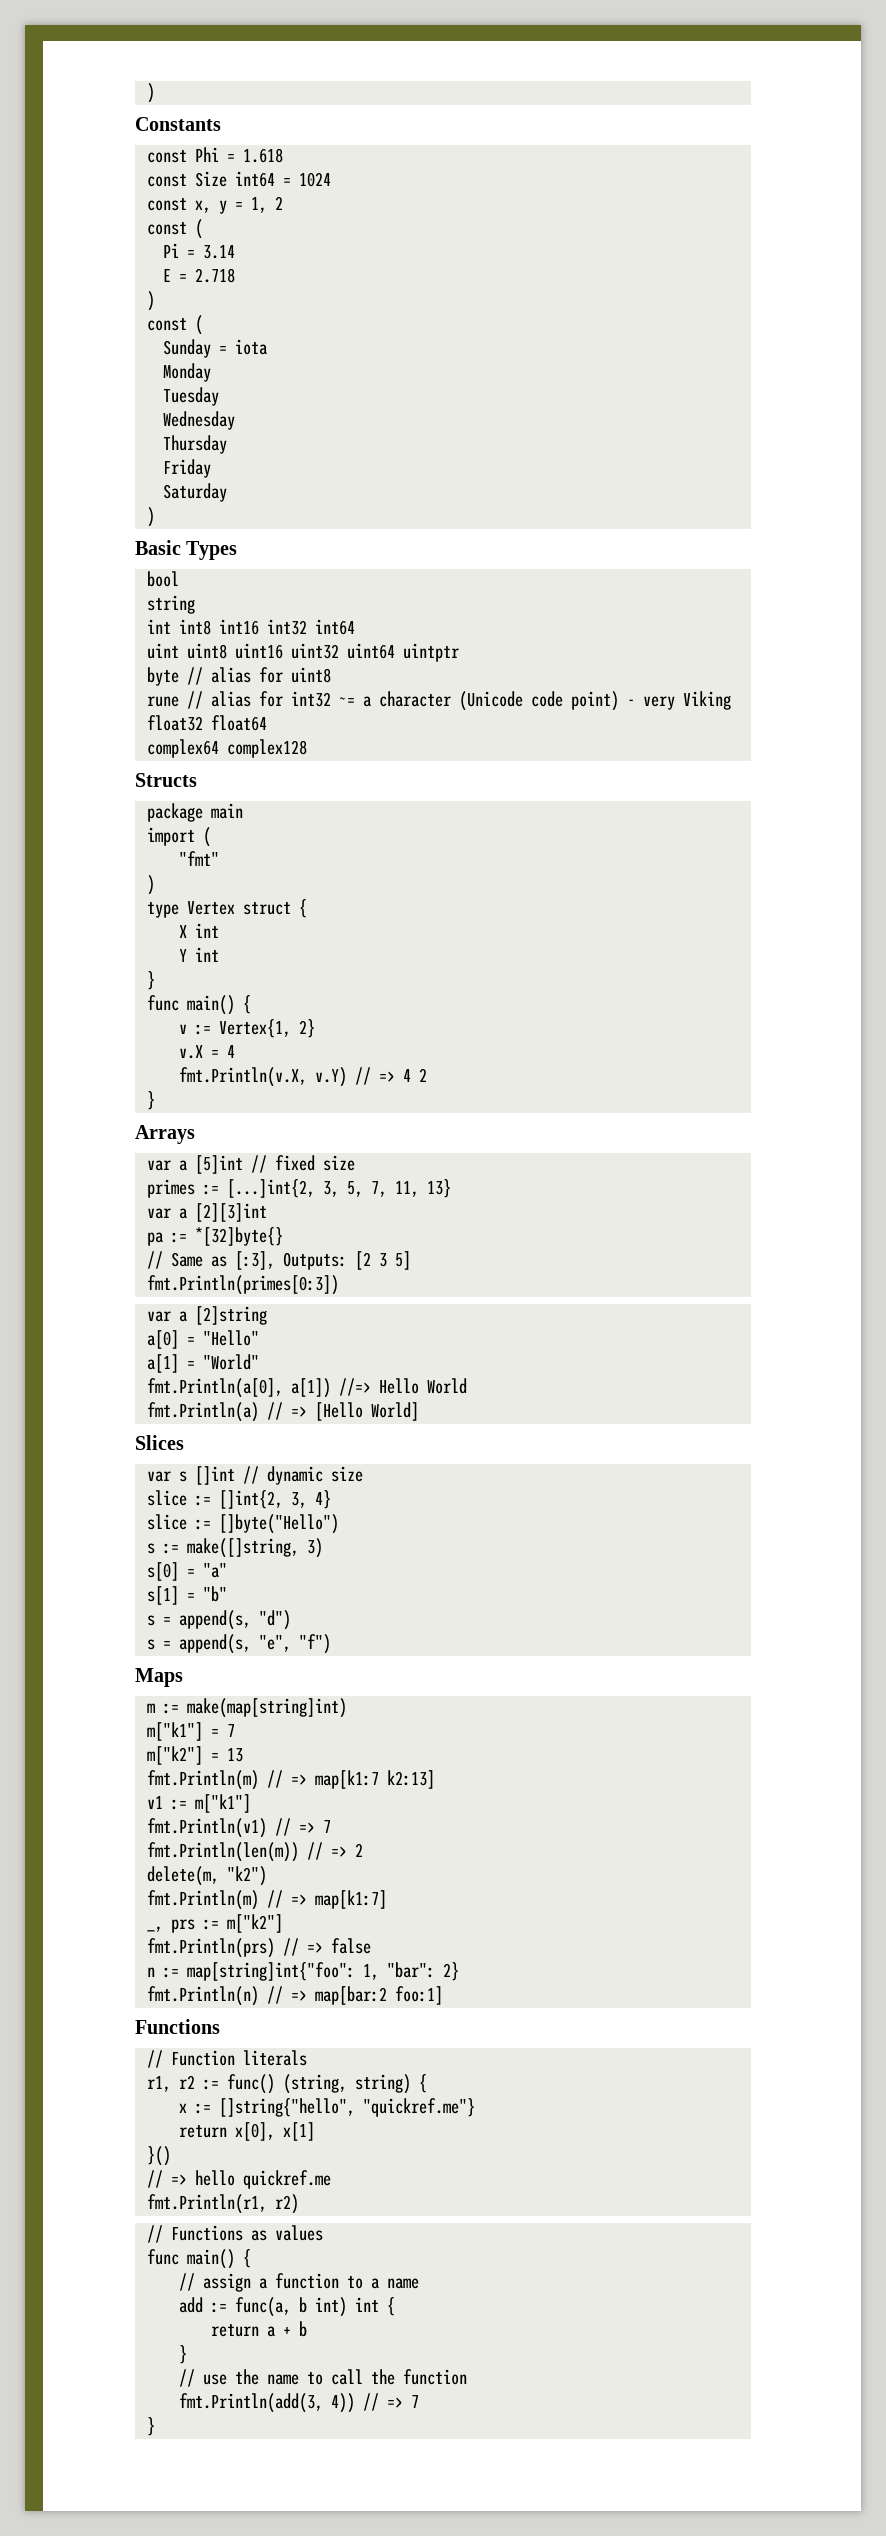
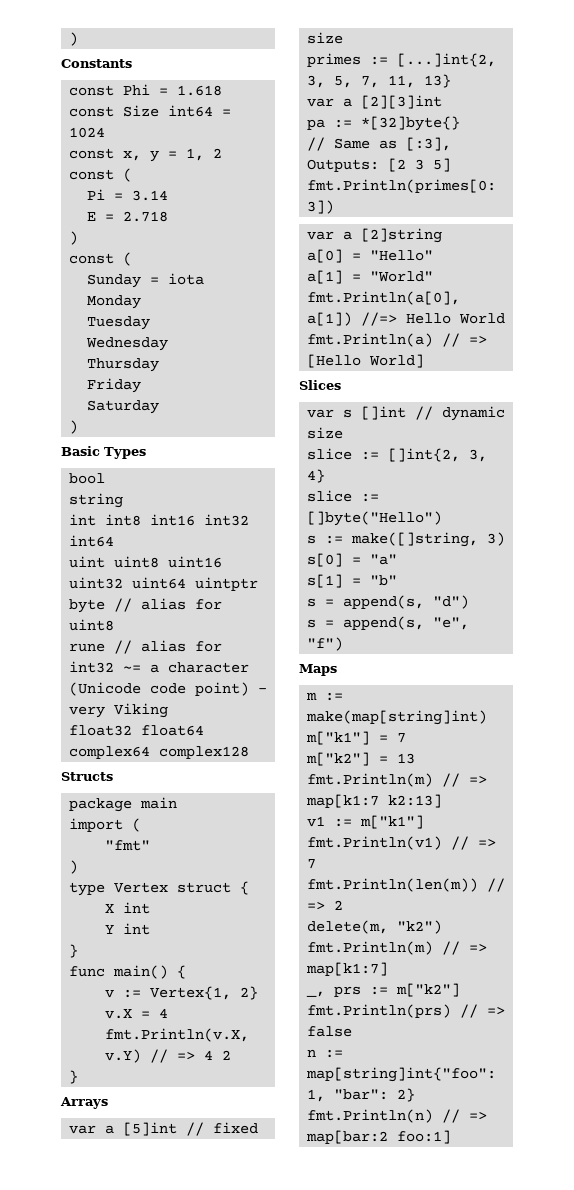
[135,2019,220,2034] [147,2050,307,2068] [147,2074,427,2094] [179,2098,475,2117] [179,2122,315,2141] [147,2146,171,2166] [147,2170,331,2189] [147,2194,299,2214] [147,2225,323,2243] [147,2249,251,2269] [179,2273,419,2292] [179,2297,395,2317] [211,2321,307,2337] [179,2345,187,2364] [179,2369,467,2387] [179,2393,419,2413] [147,2417,155,2436] // Functions // // Function literals // r1, r2 := func() (string, string) { // x := []string{"hello", "quickref.me"} // return x[0], x[1] // }() // // => hello quickref.me // fmt.Println(r1, r2) // // Functions as values // func main() { // // assign a function to a name // add := func(a, b int) int { // return a + b // } // // use the name to call the function // fmt.Println(add(3, 4)) // => 7 // } -> (451, 1137) none

